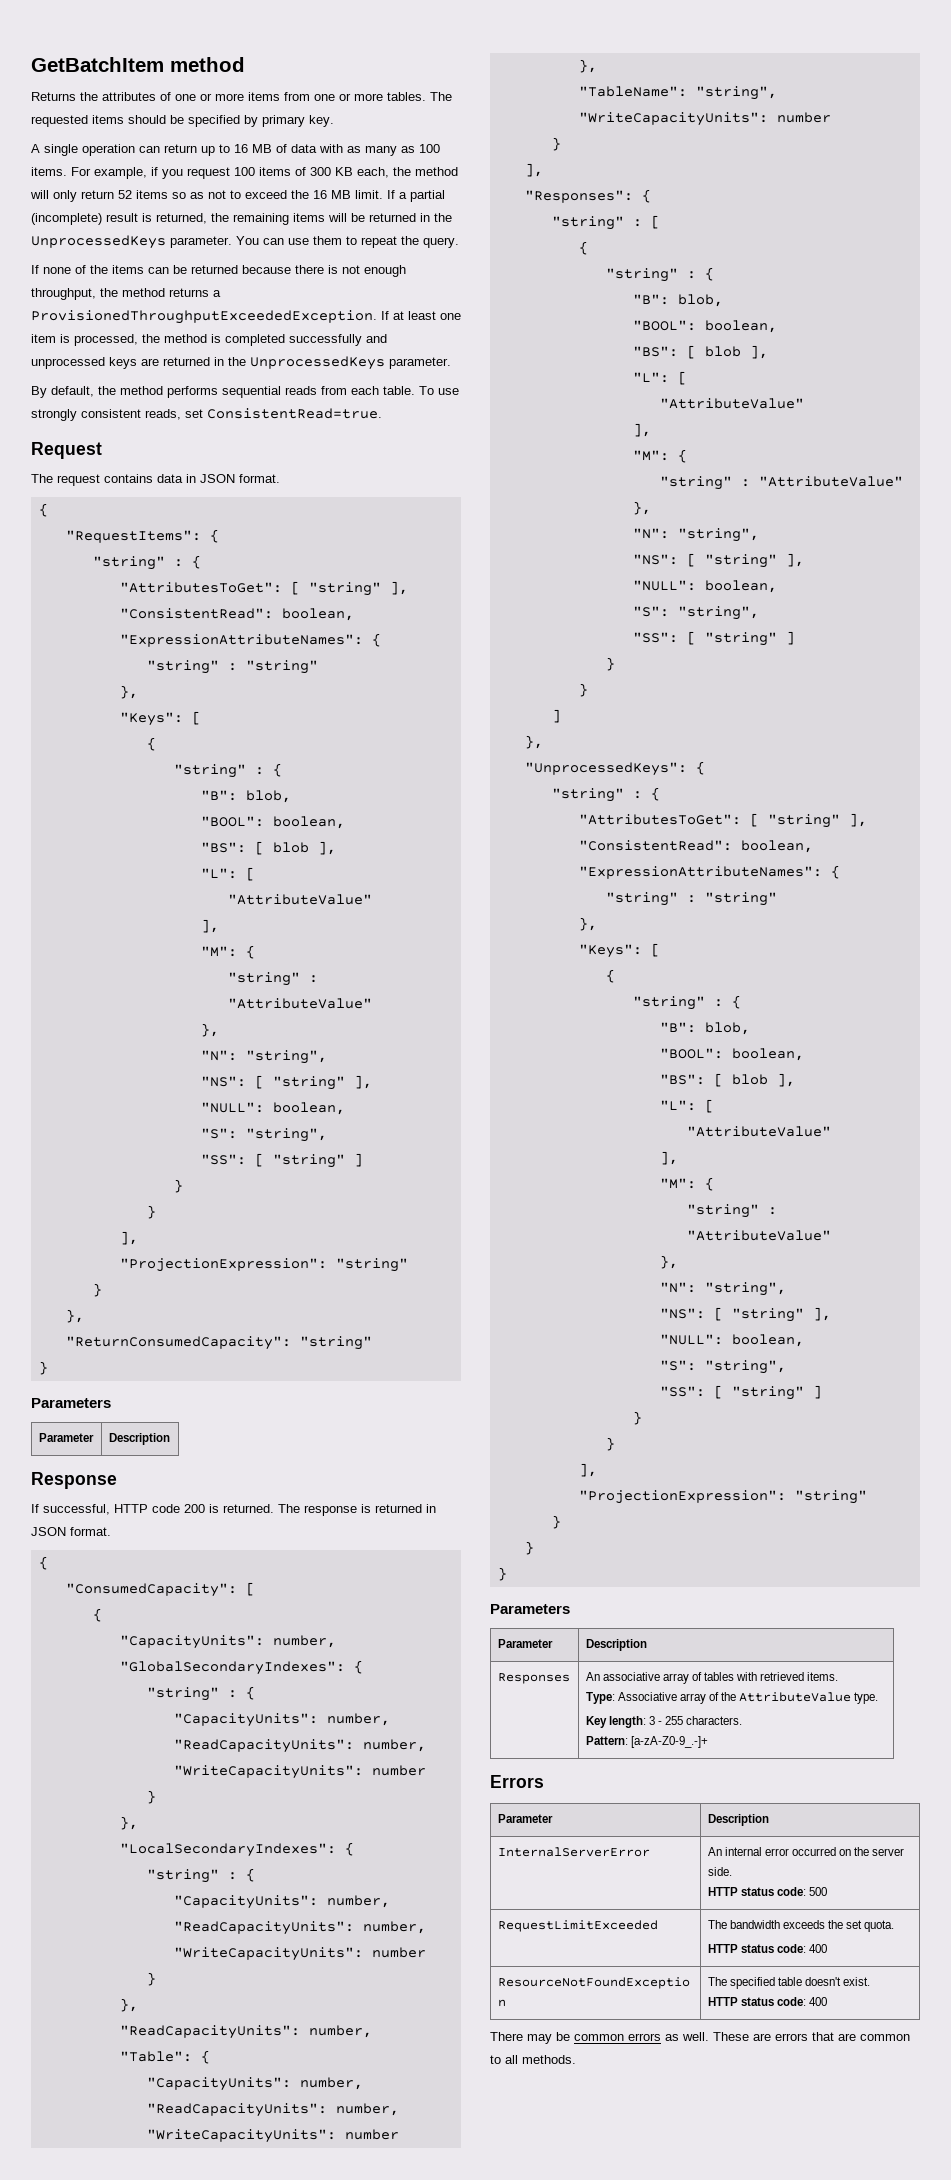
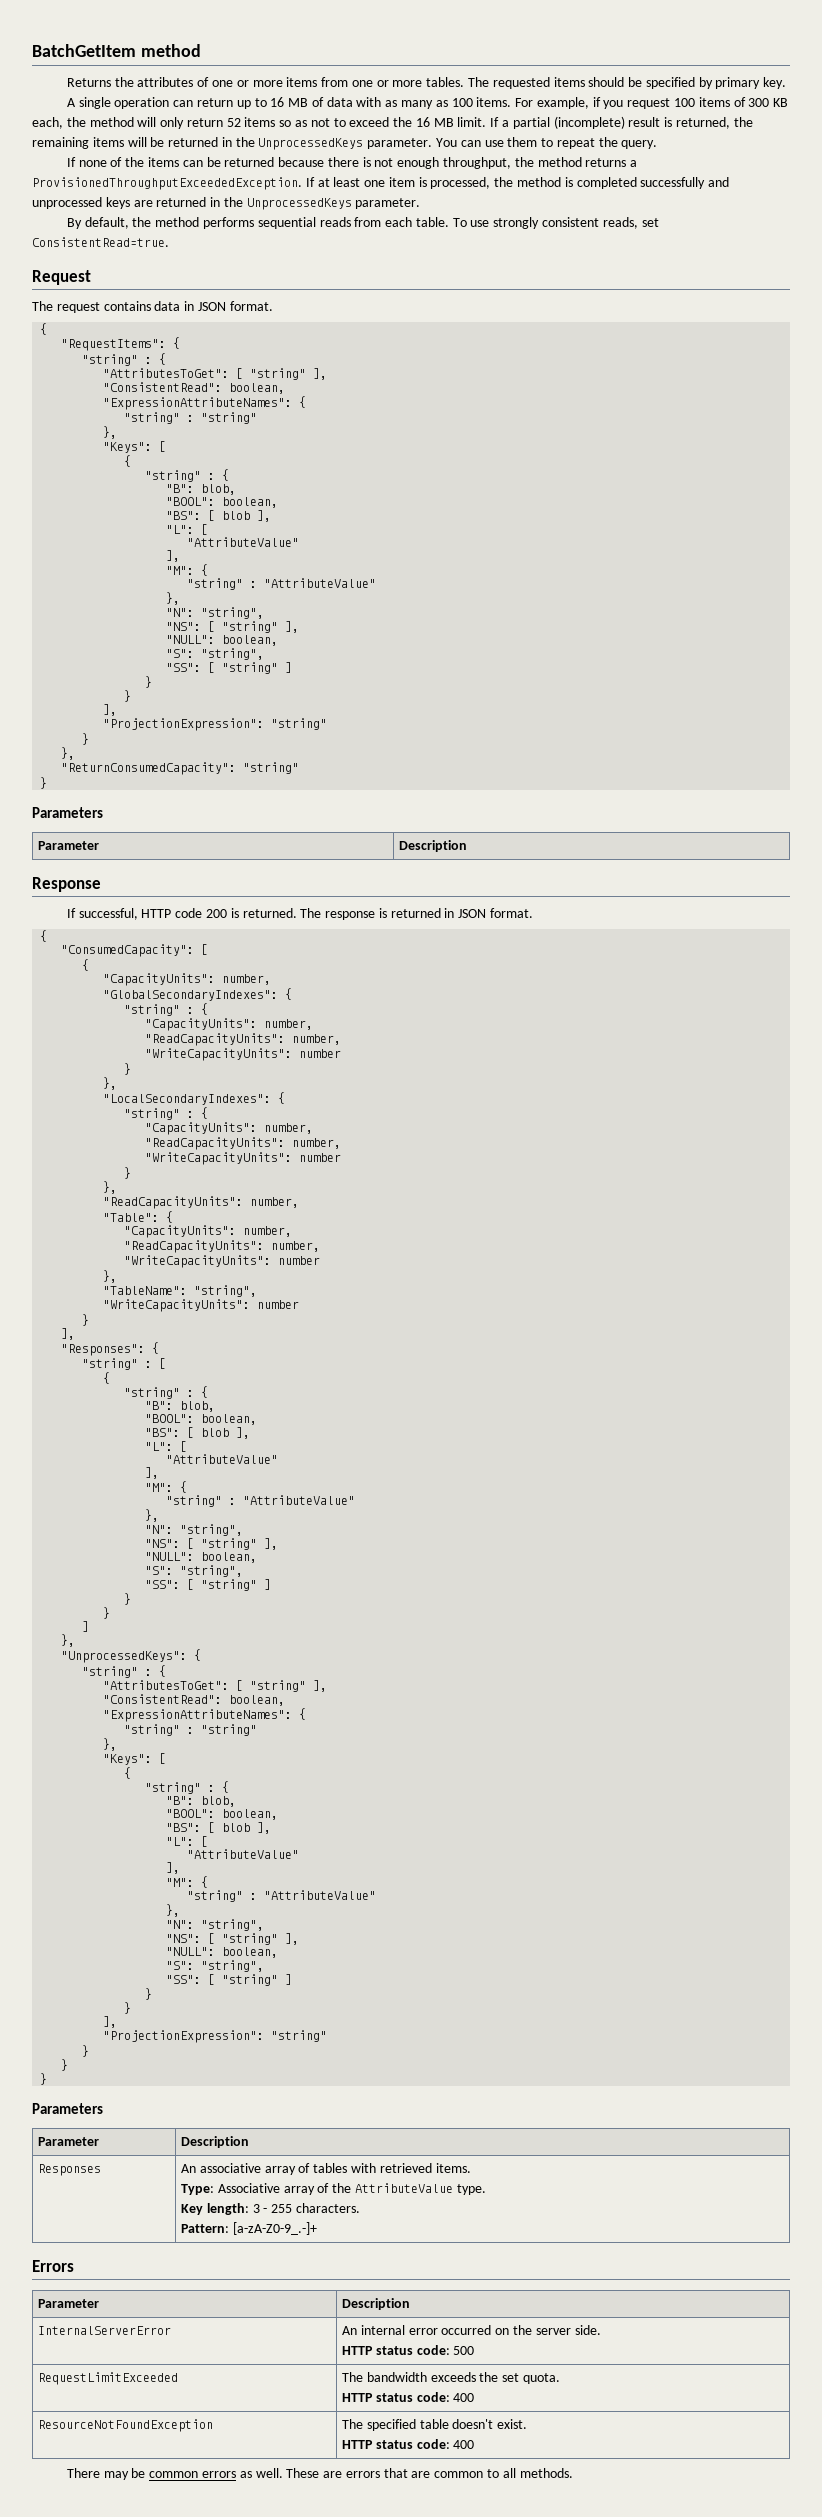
[31,57,164,72] GetBatchItem -> [32,44,136,57] BatchGetItem

